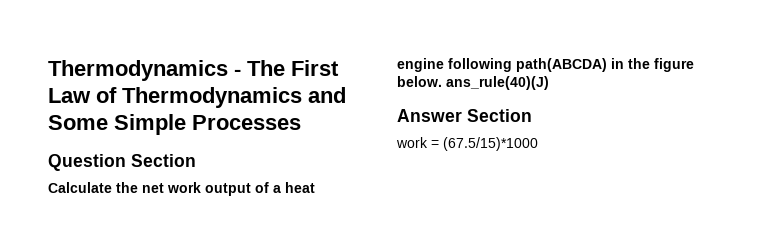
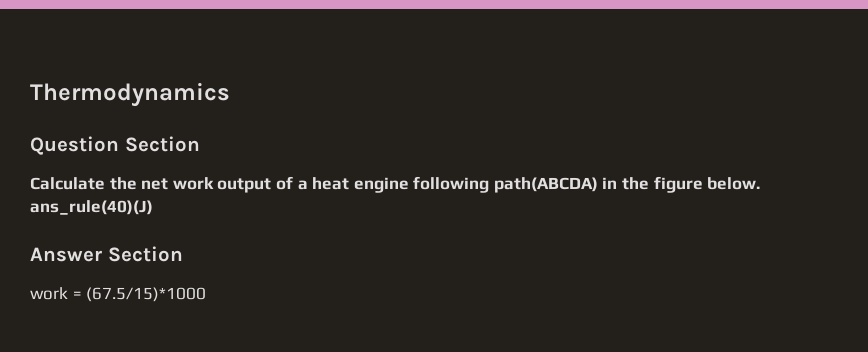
[48,60,339,81] [48,87,346,108] [48,114,301,135] Thermodynamics - The First Law of Thermodynamics and Some Simple Processes -> [30,82,230,107] Thermodynamics

